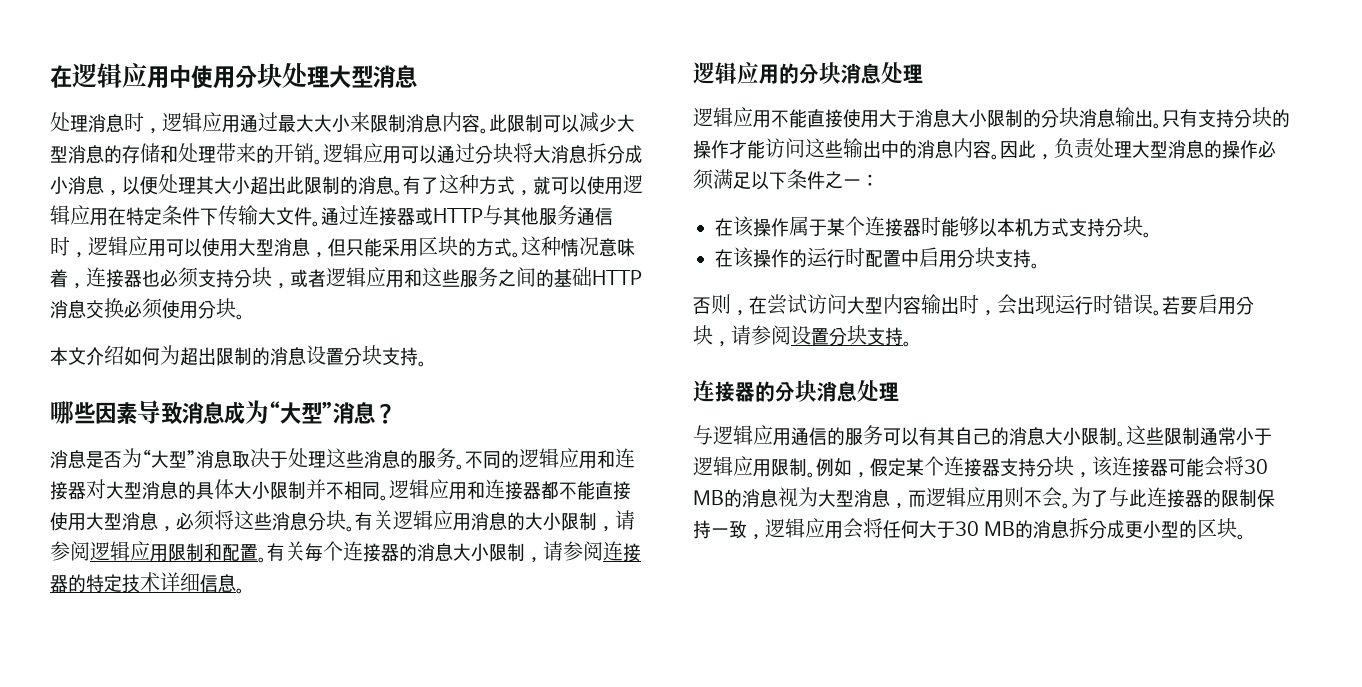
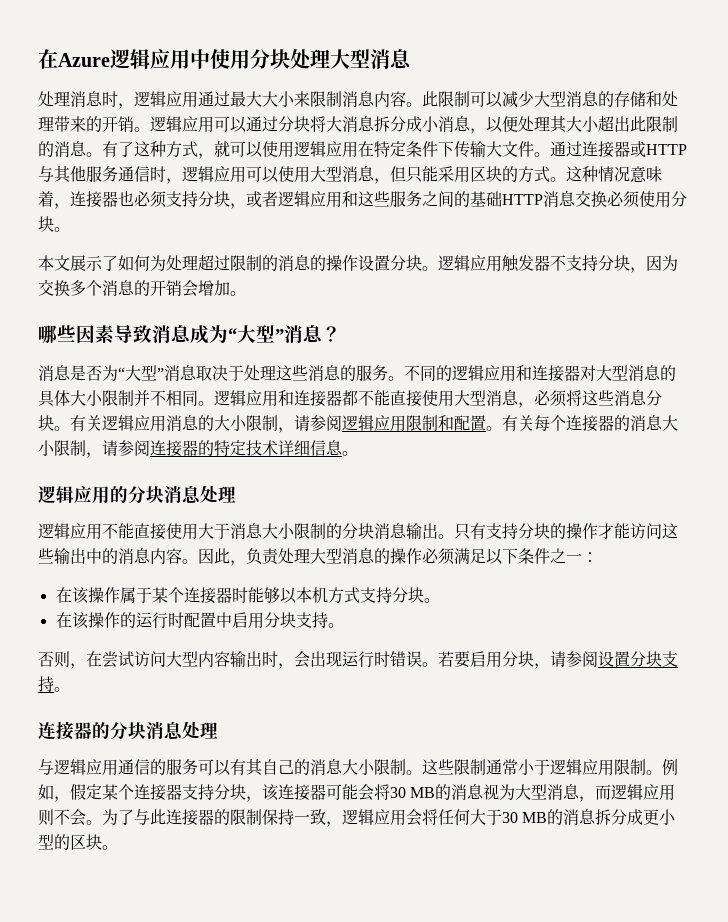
[50,65,72,88] 在 -> [38,49,110,69] 在Azure
[86,345,418,366] 介绍如何为超出限制的消息设置分块支持 -> [70,254,678,273] [38,279,230,297] 展示了如何为处理超过限制的消息的操作设置分块。逻辑应用触发器不支持分块，因为交换多个消息的开销会增加

